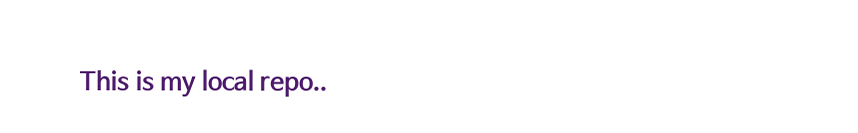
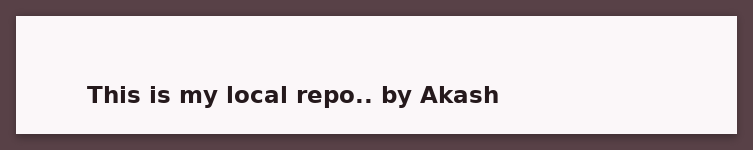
(328, 86) none -> [381,86,499,108] by Akash

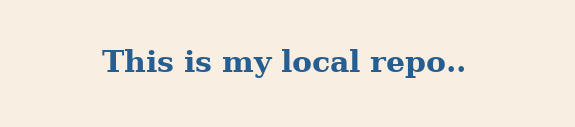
[381,86,499,108] by Akash -> (466, 67) none

